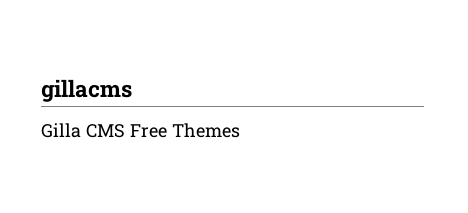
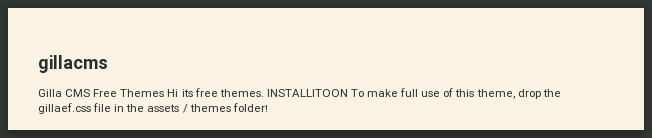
(240, 130) none -> [167,88,561,99] [38,103,268,114] Hi its free themes. INSTALLITOON To make full use of this theme, drop the gillaef.css file in the assets / themes folder!

